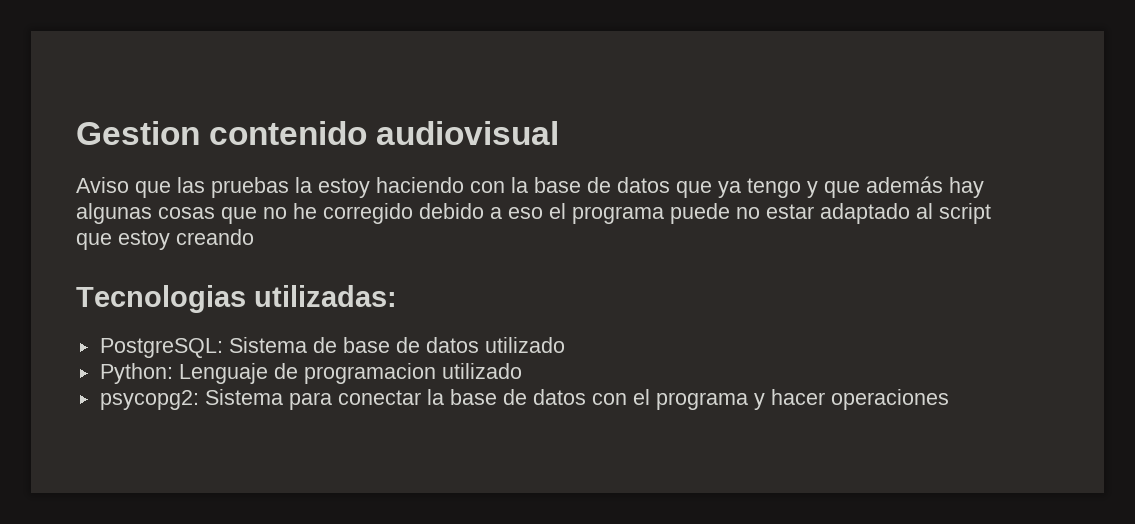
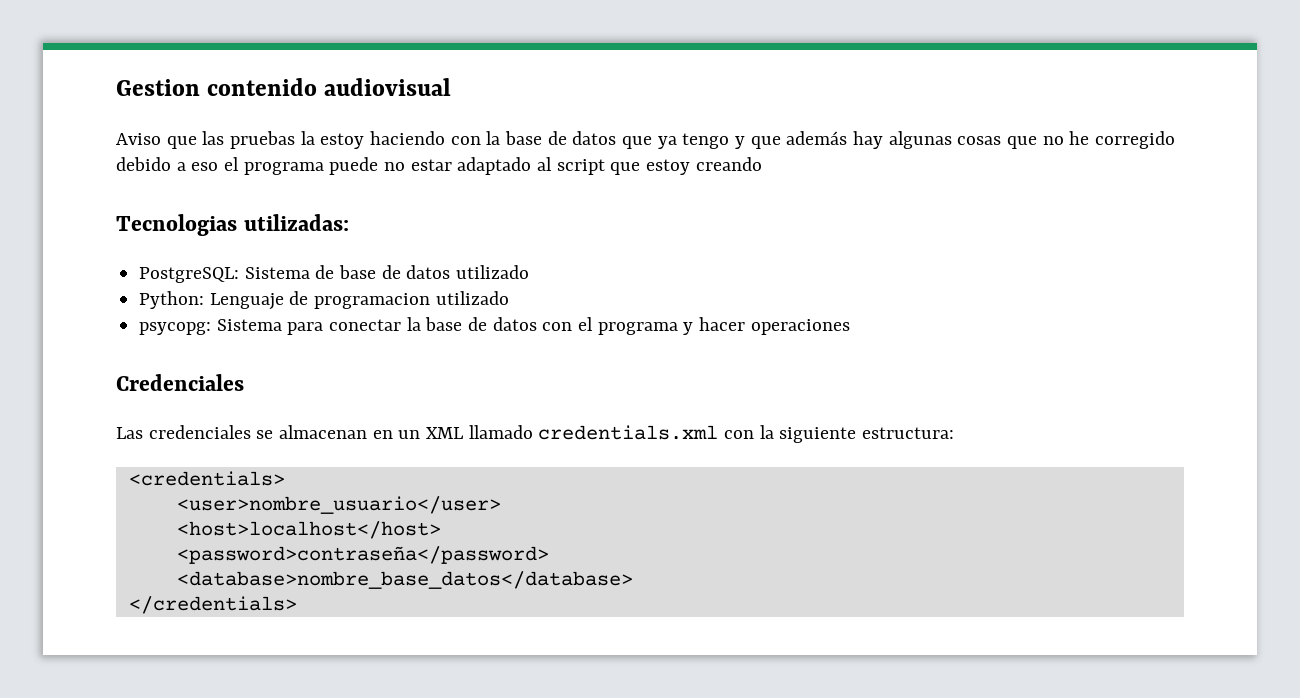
[99,390,199,410] psycopg2: -> [139,322,212,335] psycopg:
(949, 399) none -> [116,374,244,391] [116,425,955,443] [128,471,285,486] [176,496,501,514] [176,521,441,539] [176,546,549,564] [176,571,633,589] [128,596,297,614] // Credenciales // Las credenciales se almacenan en un XML llamado credentials.xml con la siguiente estructura: // <credentials> // <user>nombre_usuario</user> // <host>localhost</host> // <password>contraseña</password> // <database>nombre_base_datos</database> // </credentials>

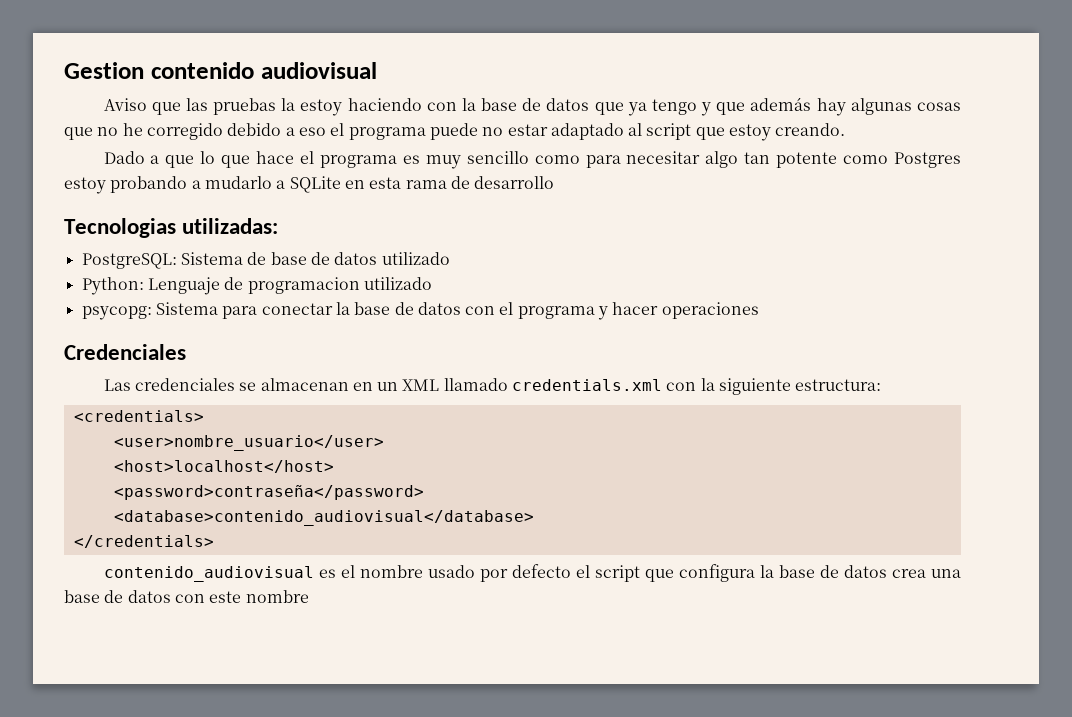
[695,157,762,171] creando -> [775,123,846,136] [103,151,962,169] [64,176,555,194] creando. // Dado a que lo que hace el programa es muy sencillo como para necesitar algo tan potente como Postgres estoy probando a mudarlo a SQLite en esta rama de desarrollo
[176,571,633,589] <database>nombre_base_datos</database> -> [113,510,534,526] <database>contenido_audiovisual</database>
(297, 605) none -> [103,564,961,582] [64,590,309,603] // contenido_audiovisual es el nombre usado por defecto el script que configura la base de datos crea una base de datos con este nombre

